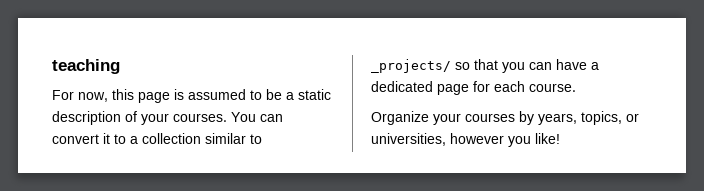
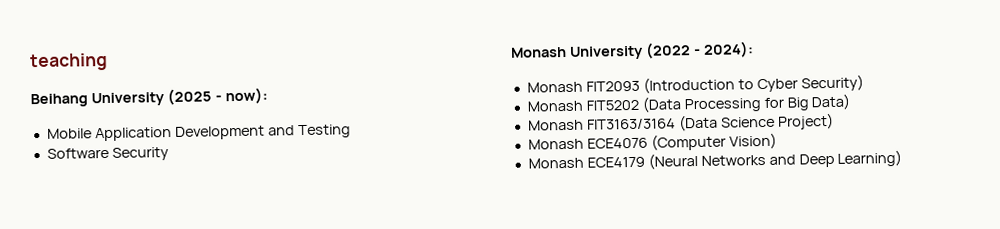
[52,89,331,103] [52,111,283,125] [52,133,262,144] [371,59,599,73] [371,81,576,95] [371,111,639,125] [371,133,560,147] For now, this page is assumed to be a static description of your courses. You can convert it to a collection similar to _projects/ so that you can have a dedicated page for each course. // Organize your courses by years, topics, or universities, however you like! -> [30,87,268,108] [46,124,351,142] [46,147,169,161] [510,41,754,60] [526,74,864,94] [526,93,851,113] [527,112,834,132] [527,132,777,151] [527,149,903,170] Beihang University (2025 - now): // Mobile Application Development and Testing // Software Security // Monash University (2022 - 2024): // Monash FIT2093 (Introduction to Cyber Security) // Monash FIT5202 (Data Processing for Big Data) // Monash FIT3163/3164 (Data Science Project) // Monash ECE4076 (Computer Vision) // Monash ECE4179 (Neural Networks and Deep Learning)

